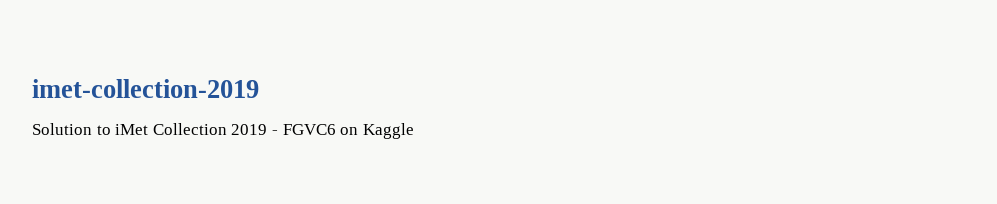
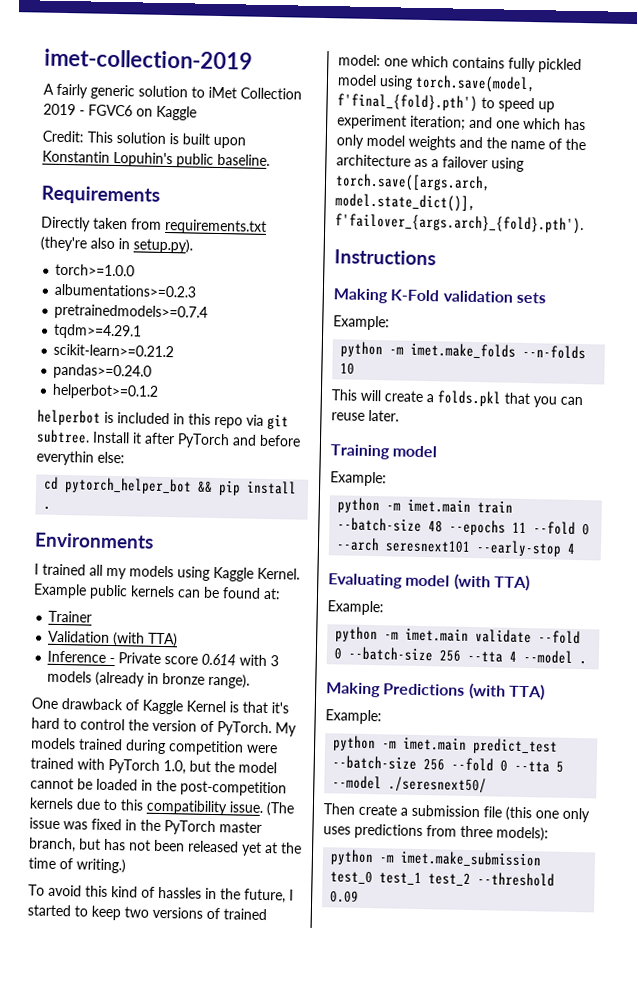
[32,123,92,135] Solution -> [43,83,188,100] A fairly generic solution
(414, 131) none -> [42,130,246,149] [42,150,270,168] [41,185,160,205] [41,216,267,235] [40,236,193,254] [55,263,136,277] [54,283,197,298] [54,303,209,321] [53,323,143,340] [53,343,175,358] [53,363,153,380] [52,383,160,400] [37,409,289,430] [36,429,301,449] [36,450,125,466] [44,476,298,496] [43,505,52,510] [34,532,154,549] [34,563,300,582] [33,583,281,600] [48,610,93,623] [48,630,179,648] [47,650,280,667] [47,670,251,689] [31,697,289,715] [31,717,297,737] [30,737,278,756] [30,757,277,775] [30,777,287,797] [29,797,294,817] [29,817,262,836] [28,837,302,856] [28,857,126,874] [28,884,294,904] [27,904,267,921] [338,54,582,74] [337,74,536,94] [337,93,555,113] [337,114,586,131] [336,134,586,151] [336,154,524,172] [335,173,491,193] [335,193,476,212] [335,213,584,235] [334,249,436,266] [333,288,546,304] [333,315,390,331] [340,341,587,360] [340,362,356,375] [331,389,583,408] [331,409,399,422] [330,444,438,460] [330,471,387,487] [337,497,514,514] [337,517,591,536] [336,537,577,557] [328,573,530,592] [327,600,384,616] [335,626,582,645] [334,646,588,665] [326,682,545,701] [325,709,382,725] [333,735,559,755] [332,755,565,773] [332,775,488,794] [323,803,590,823] [323,823,549,842] [330,849,543,868] [330,870,556,887] [330,890,360,903] // Credit: This solution is built upon Konstantin Lopuhin's public baseline. // Requirements // Directly taken from requirements.txt (they're also in setup.py). // torch>=1.0.0 // albumentations>=0.2.3 // pretrainedmodels>=0.7.4 // tqdm>=4.29.1 // scikit-learn>=0.21.2 // pandas>=0.24.0 // helperbot>=0.1.2 // helperbot is included in this repo via git subtree. Install it after PyTorch and before everythin else: // cd pytorch_helper_bot && pip install . // Environments // I trained all my models using Kaggle Kernel. Example public kernels can be found at: // Trainer // Validation (with TTA) // Inference - Private score 0.614 with 3 models (already in bronze range). // One drawback of Kaggle Kernel is that it's hard to control the version of PyTorch. My models trained during competition were trained with PyTorch 1.0, but the model cannot be loaded in the post-competition kernels due to this compatibility issue. (The issue was fixed in the PyTorch master branch, but has not been released yet at the time of writing.) // To avoid this kind of hassles in the future, I started to keep two versions of trained model: one which contains fully pickled model using torch.save(model, f'final_{fold}.pth') to speed up experiment iteration; and one which has only model weights and the name of the architecture as a failover using torch.save([args.arch, model.state_dict()], f'failover_{args.arch}_{fold}.pth'). // Instructions // Making K-Fold validation sets // Example: // python -m imet.make_folds --n-folds 10 // This will create a folds.pkl that you can reuse later. // Training model // Example: // python -m imet.main train --batch-size 48 --epochs 11 --fold 0 --arch seresnext101 --early-stop 4 // Evaluating model (with TTA) // Example: // python -m imet.main validate --fold 0 --batch-size 256 --tta 4 --model . // Making Predictions (with TTA) // Example: // python -m imet.main predict_test --batch-size 256 --fold 0 --tta 5 --model ./seresnext50/ // Then create a submission file (this one only uses predictions from three models): // python -m imet.make_submission test_0 test_1 test_2 --threshold 0.09

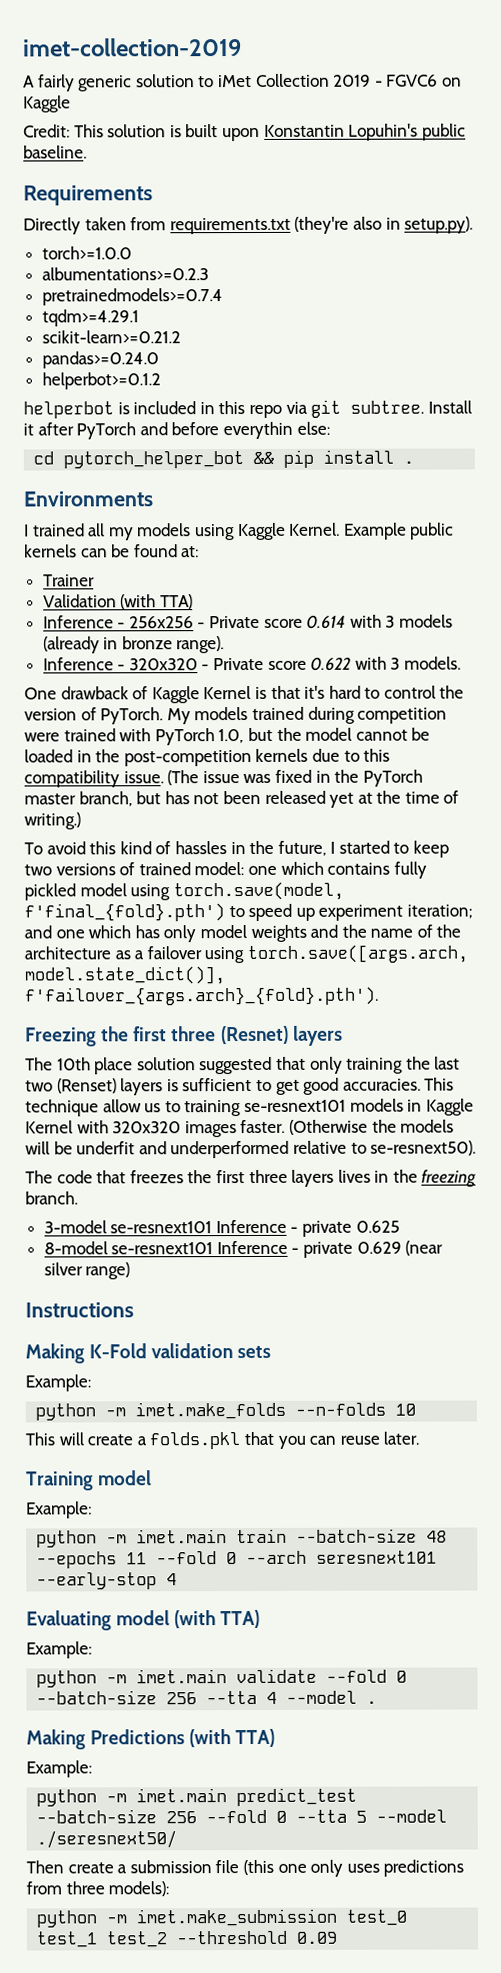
(116, 660) none -> [128,616,206,629] 256x256 -
(251, 681) none -> [42,656,462,671] // Inference - 320x320 - Private score 0.622 with 3 models.
(584, 224) none -> [25,1025,343,1047] [25,1056,461,1075] [25,1077,455,1096] [25,1098,474,1117] [25,1119,455,1138] [25,1140,477,1159] [25,1169,478,1188] [25,1191,78,1205] [43,1219,400,1237] [43,1240,444,1258] [43,1262,131,1280] // Freezing the first three (Resnet) layers // The 10th place solution suggested that only training the last two (Renset) layers is sufficient to get good accuracies. This technique allow us to training se-resnext101 models in Kaggle Kernel with 320x320 images faster. (Otherwise the models will be underfit and underperformed relative to se-resnext50). // The code that freezes the first three layers lives in the freezing branch. // 3-model se-resnext101 Inference - private 0.625 // 8-model se-resnext101 Inference - private 0.629 (near silver range)

